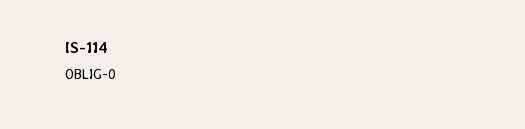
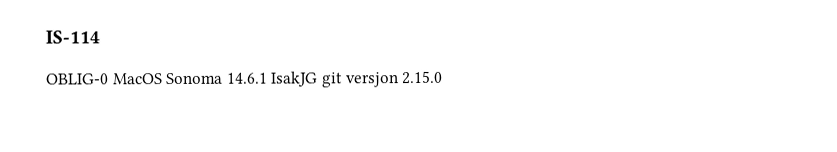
(116, 74) none -> [111,70,444,88] MacOS Sonoma 14.6.1 IsakJG git versjon 2.15.0

